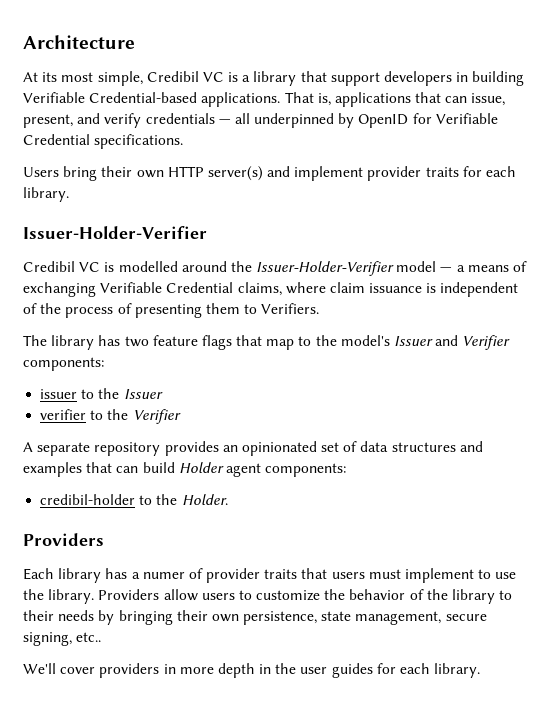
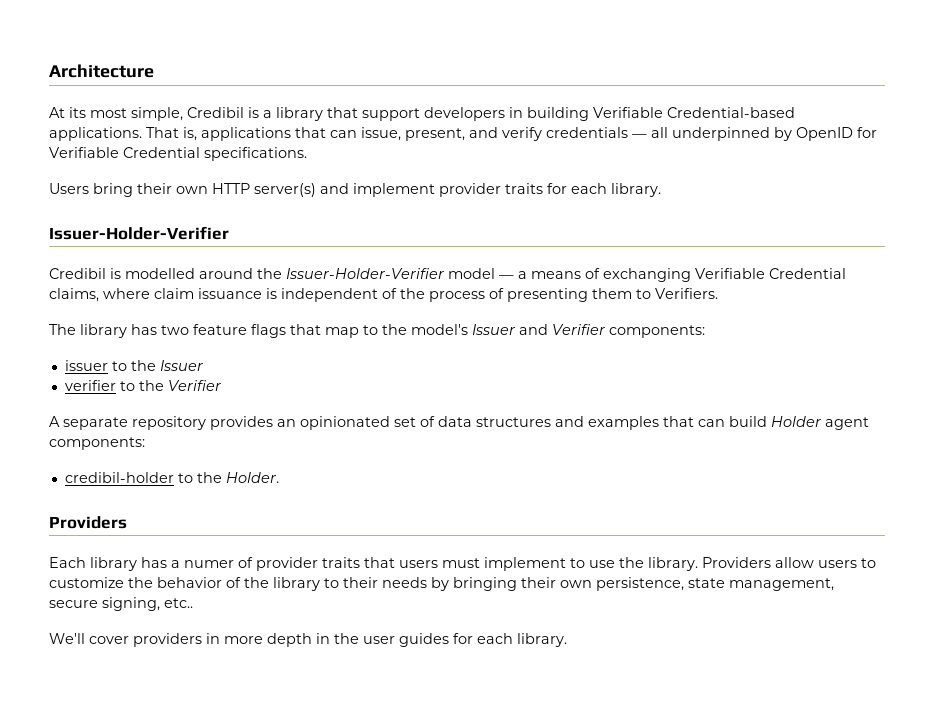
[202,72,224,82] VC -> (244, 112) none
[79,262,101,272] VC -> (106, 273) none

